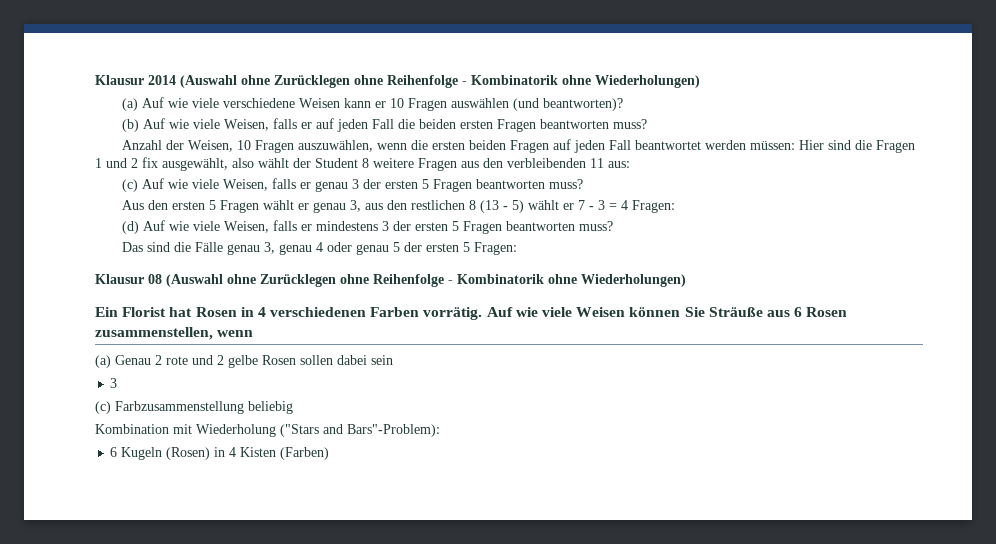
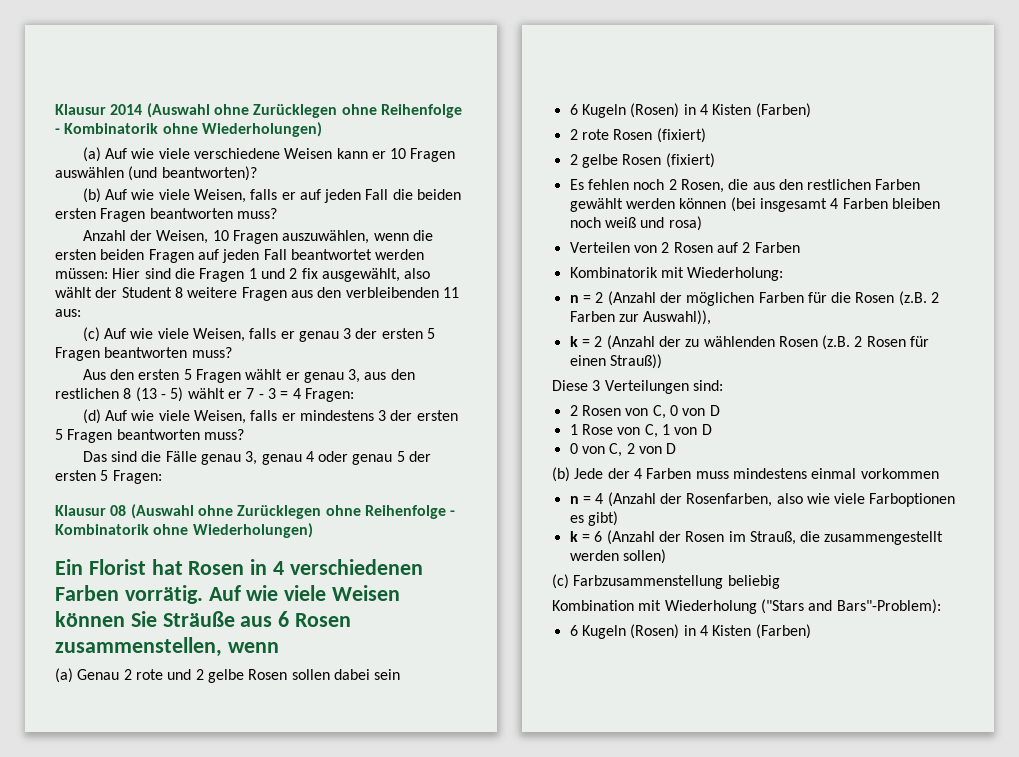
[110,378,118,388] 3 -> [569,103,811,118] [569,128,706,143] [569,153,715,168] [569,179,921,193] [569,197,940,212] [569,216,702,231] [569,242,800,253] [569,267,784,281] [569,291,940,306] [569,310,712,325] [569,335,930,350] [569,354,662,369] [552,380,723,394] [569,405,720,419] [569,424,712,438] [569,443,677,457] [552,467,939,482] [569,492,956,507] [569,511,618,526] [569,530,944,545] [569,549,666,564] 6 Kugeln (Rosen) in 4 Kisten (Farben) // 2 rote Rosen (fixiert) // 2 gelbe Rosen (fixiert) // Es fehlen noch 2 Rosen, die aus den restlichen Farben gewählt werden können (bei insgesamt 4 Farben bleiben noch weiß und rosa) // Verteilen von 2 Rosen auf 2 Farben // Kombinatorik mit Wiederholung: // n = 2 (Anzahl der möglichen Farben für die Rosen (z.B. 2 Farben zur Auswahl)), // k = 2 (Anzahl der zu wählenden Rosen (z.B. 2 Rosen für einen Strauß)) // Diese 3 Verteilungen sind: // 2 Rosen von C, 0 von D // 1 Rose von C, 1 von D // 0 von C, 2 von D // (b) Jede der 4 Farben muss mindestens einmal vorkommen // n = 4 (Anzahl der Rosenfarben, also wie viele Farboptionen es gibt) // k = 6 (Anzahl der Rosen im Strauß, die zusammengestellt werden sollen)

